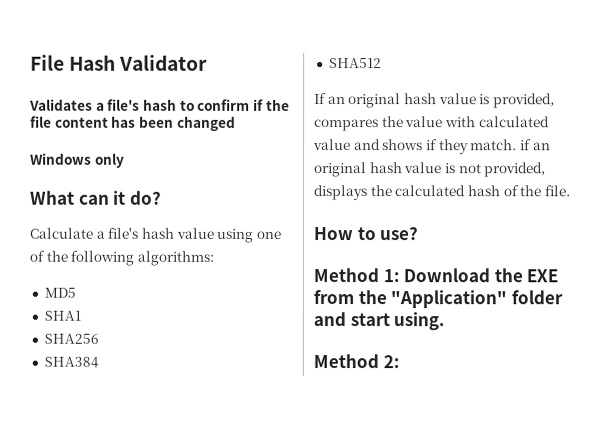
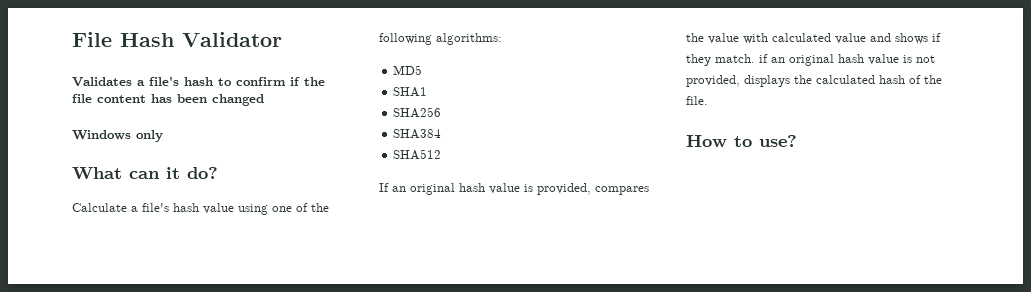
[313,268,559,283] [313,290,563,309] [313,312,446,331] [313,354,400,369] // Method 1: Download the EXE from the "Application" folder and start using. // Method 2: -> (797, 141) none

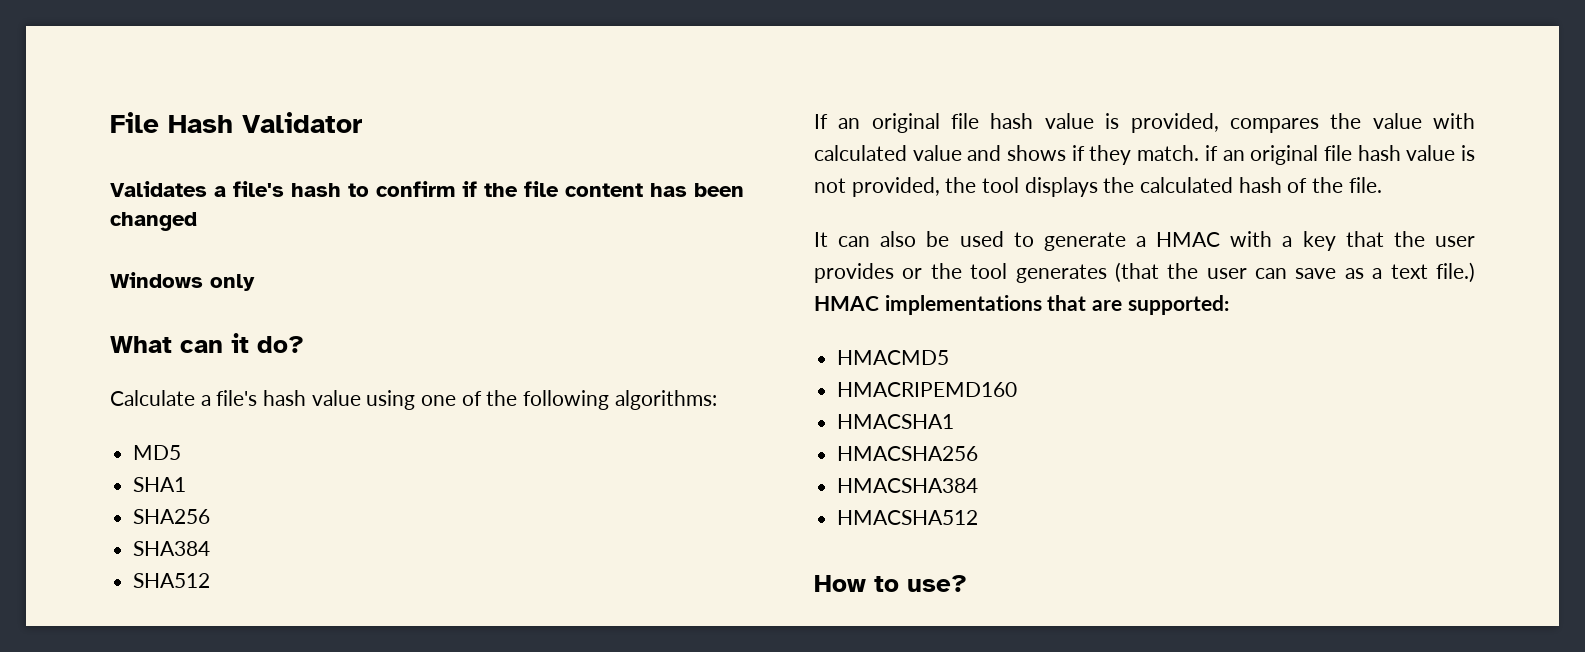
(455, 189) none -> [951,113,980,129] file
(834, 60) none -> [1323,145,1352,161] file
(740, 81) none -> [945,177,1020,193] the tool
(708, 100) none -> [814,231,1475,251] [814,262,1475,283] [814,295,1229,315] [837,350,950,365] [837,382,1018,397] [837,414,955,429] [837,446,979,461] [837,478,979,493] [837,510,979,525] // It can also be used to generate a HMAC with a key that the user provides or the tool generates (that the user can save as a text file.) HMAC implementations that are supported: // HMACMD5 // HMACRIPEMD160 // HMACSHA1 // HMACSHA256 // HMACSHA384 // HMACSHA512

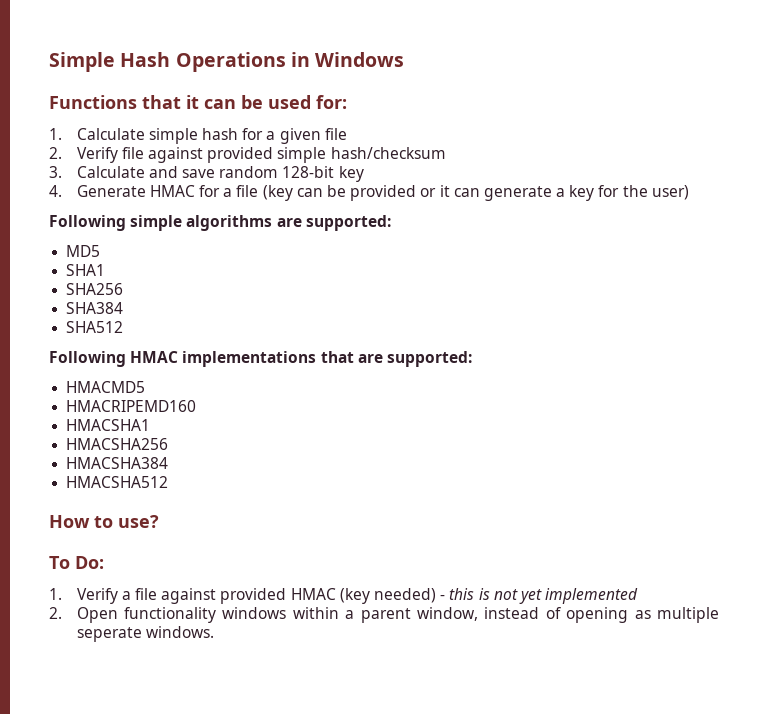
[110,112,362,133] [110,181,744,197] [110,212,197,231] [110,272,255,291] [110,333,304,353] [110,390,717,410] File Hash Validator // Validates a file's hash to confirm if the file content has been changed // Windows only // What can it do? // Calculate a file's hash value using one of the following algorithms: -> [49,52,405,72] [49,95,347,109] [49,128,347,144] [49,147,446,163] [49,166,364,182] [49,185,689,201] [49,215,391,231] Simple Hash Operations in Windows // Functions that it can be used for: // 1. Calculate simple hash for a given file // 2. Verify file against provided simple hash/checksum // 3. Calculate and save random 128-bit key // 4. Generate HMAC for a file (key can be provided or it can generate a key for the user) // Following simple algorithms are supported:
[814,113,1475,133] [814,145,1475,165] [814,177,1382,197] [814,231,1475,251] [814,262,1475,283] If an original file hash value is provided, compares the value with calculated value and shows if they match. if an original file hash value is not provided, the tool displays the calculated hash of the file. // It can also be used to generate a HMAC with a key that the user provides or the tool generates (that the user can save as a text file.) -> [49,351,126,367] Following
(967, 583) none -> [49,556,104,569] [49,588,639,604] [49,607,719,623] [76,626,214,642] // To Do: // 1. Verify a file against provided HMAC (key needed) - this is not yet implemented // 2. Open functionality windows within a parent window, instead of opening as multiple seperate windows.

